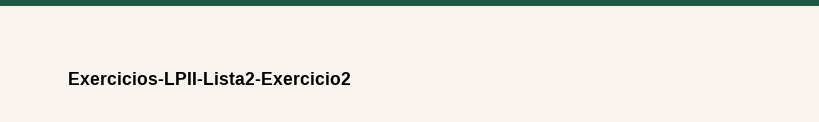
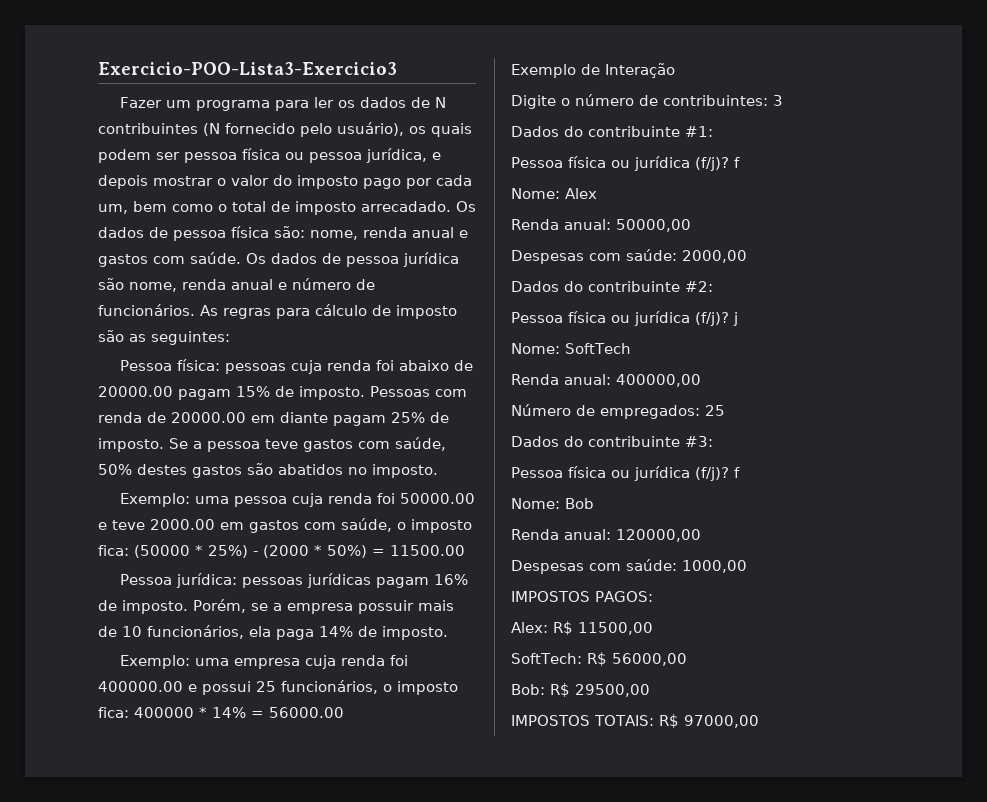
[68,72,351,85] Exercicios-LPII-Lista2-Exercicio2 -> [98,62,397,75] [119,97,446,111] [98,122,472,137] [98,148,441,163] [98,175,472,189] [98,201,476,215] [98,226,468,241] [98,252,459,267] [98,278,375,292] [98,304,457,319] [98,330,230,345] [119,359,473,374] [98,386,467,400] [98,412,449,426] [98,437,446,452] [98,463,438,478] [119,493,475,507] [98,518,472,533] [98,545,465,558] [119,573,468,588] [98,599,454,614] [98,625,448,640] [119,655,408,669] [98,680,458,695] [98,707,344,718] [511,63,675,78] [511,94,783,109] [511,126,713,137] [511,156,740,171] [511,188,597,199] [511,219,691,232] [511,249,747,264] [511,281,713,292] [511,311,738,326] [511,343,631,354] [511,374,701,387] [511,404,725,419] [511,436,713,447] [511,466,740,481] [511,498,594,509] [511,529,701,542] [511,559,747,574] [511,591,653,602] [511,621,653,635] [511,652,687,666] [511,683,650,697] [511,714,759,728] Exercicio-POO-Lista3-Exercicio3 // Fazer um programa para ler os dados de N contribuintes (N fornecido pelo usuário), os quais podem ser pessoa física ou pessoa jurídica, e depois mostrar o valor do imposto pago por cada um, bem como o total de imposto arrecadado. Os dados de pessoa física são: nome, renda anual e gastos com saúde. Os dados de pessoa jurídica são nome, renda anual e número de funcionários. As regras para cálculo de imposto são as seguintes: // Pessoa física: pessoas cuja renda foi abaixo de 20000.00 pagam 15% de imposto. Pessoas com renda de 20000.00 em diante pagam 25% de imposto. Se a pessoa teve gastos com saúde, 50% destes gastos são abatidos no imposto. // Exemplo: uma pessoa cuja renda foi 50000.00 e teve 2000.00 em gastos com saúde, o imposto fica: (50000 * 25%) - (2000 * 50%) = 11500.00 // Pessoa jurídica: pessoas jurídicas pagam 16% de imposto. Porém, se a empresa possuir mais de 10 funcionários, ela paga 14% de imposto. // Exemplo: uma empresa cuja renda foi 400000.00 e possui 25 funcionários, o imposto fica: 400000 * 14% = 56000.00 // Exemplo de Interação // Digite o número de contribuintes: 3 // Dados do contribuinte #1: // Pessoa física ou jurídica (f/j)? f // Nome: Alex // Renda anual: 50000,00 // Despesas com saúde: 2000,00 // Dados do contribuinte #2: // Pessoa física ou jurídica (f/j)? j // Nome: SoftTech // Renda anual: 400000,00 // Número de empregados: 25 // Dados do contribuinte #3: // Pessoa física ou jurídica (f/j)? f // Nome: Bob // Renda anual: 120000,00 // Despesas com saúde: 1000,00 // IMPOSTOS PAGOS: // Alex: R$ 11500,00 // SoftTech: R$ 56000,00 // Bob: R$ 29500,00 // IMPOSTOS TOTAIS: R$ 97000,00

